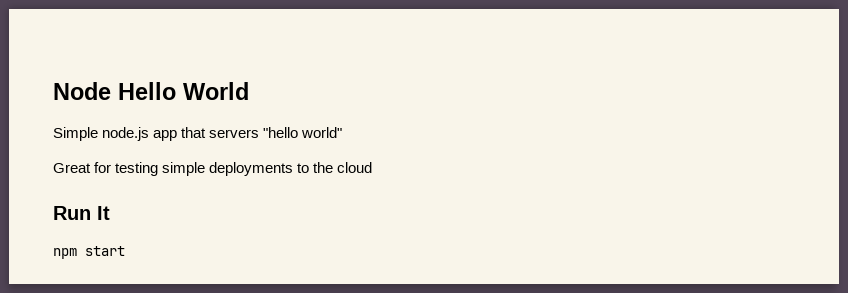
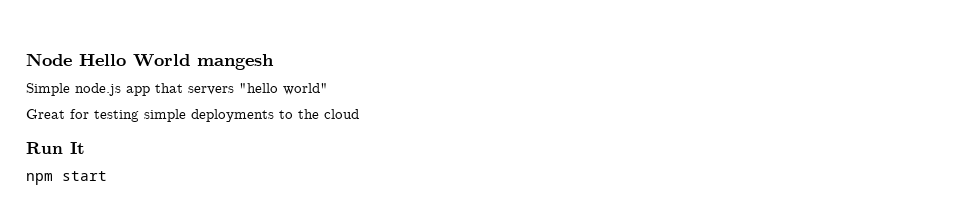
(249, 91) none -> [197,54,274,70] mangesh

